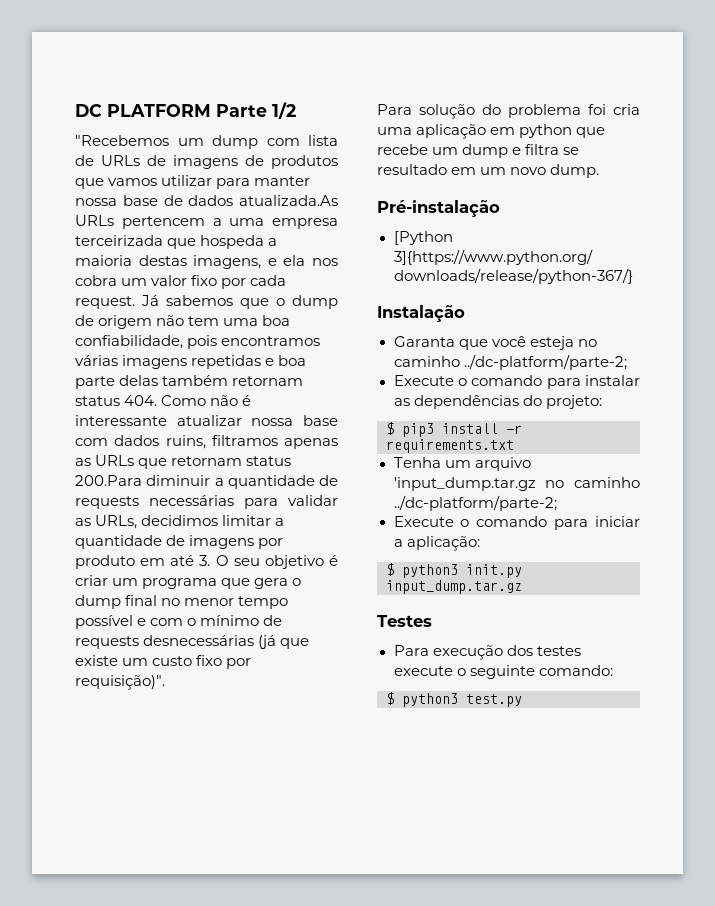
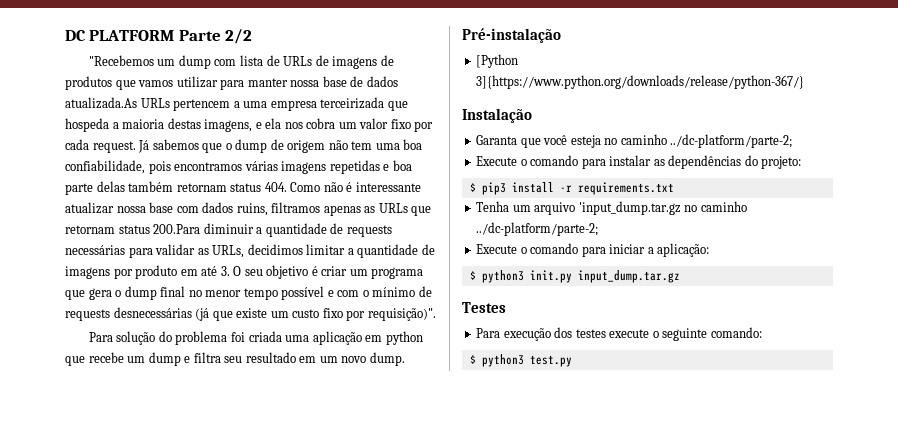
[272,102,296,119] 1/2 -> [225,29,253,44] 2/2
[613,104,640,115] cria -> [248,331,282,342] criada
[563,147,580,155] se -> [224,356,243,363] seu

